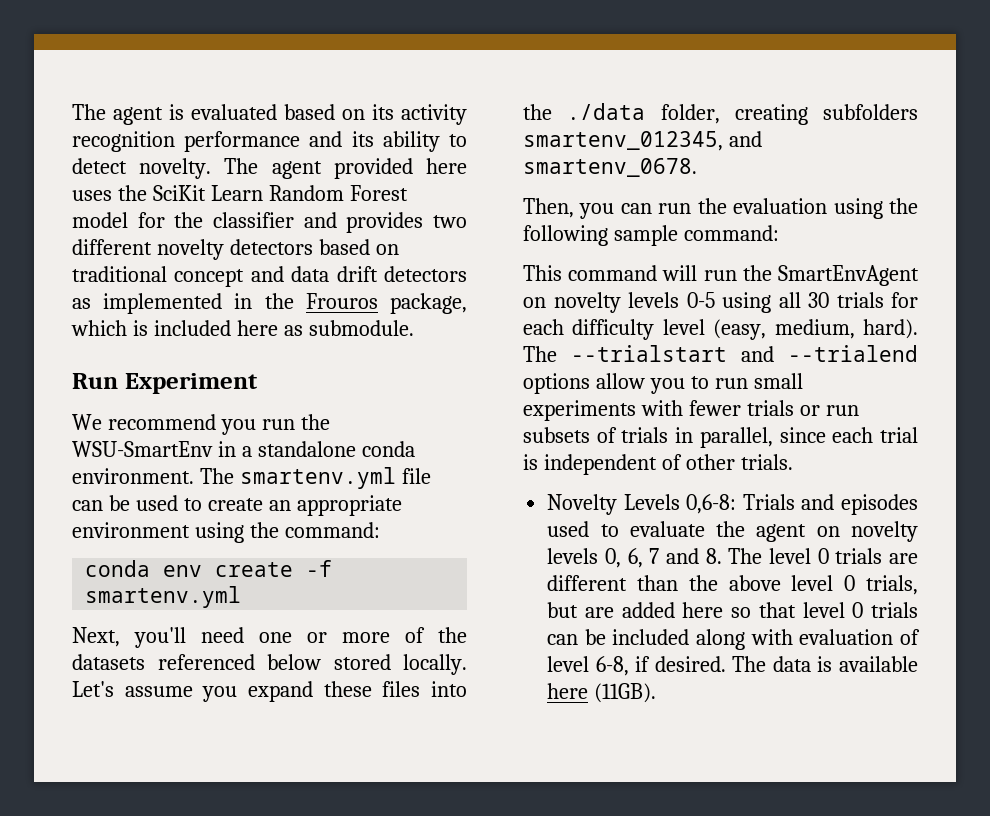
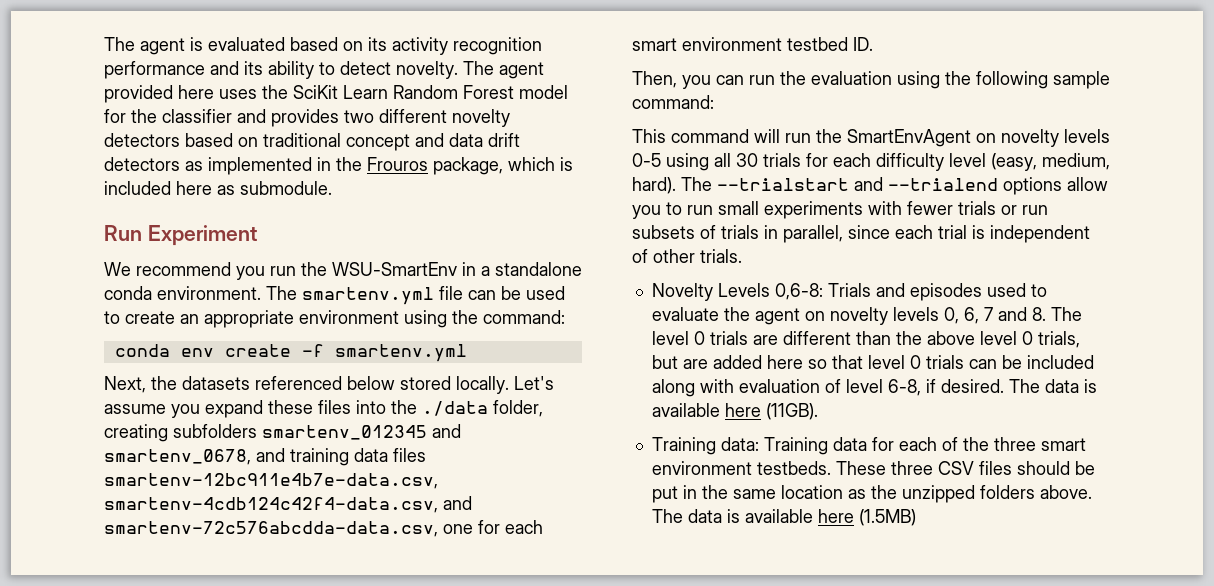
[134,627,425,648] you'll need one or more of -> (146, 384) none
[523,131,762,151] [523,158,697,177] smartenv_012345, and smartenv_0678. -> [262,424,461,440] [104,448,426,466] [104,473,438,489] [104,496,472,513] [104,520,543,537] [632,37,873,51] smartenv_012345 and smartenv_0678, and training data files smartenv-12bc911e4b7e-data.csv, smartenv-4cdb124c42f4-data.csv, and smartenv-72c576abcdda-data.csv, one for each smart environment testbed ID.
(657, 693) none -> [651,437,1086,455] [651,461,1095,475] [651,485,1092,503] [651,509,916,526] // Training data: Training data for each of the three smart environment testbeds. These three CSV files should be put in the same location as the unzipped folders above. The data is available here (1.5MB)

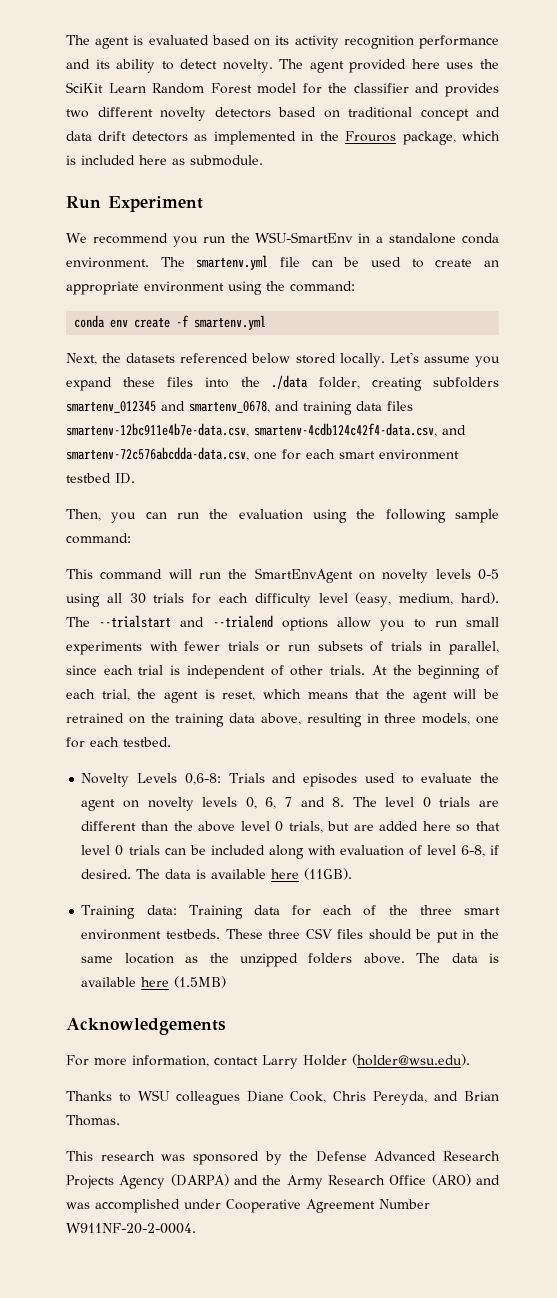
(742, 256) none -> [371,665,500,679] [66,689,500,703] [66,713,500,727] [66,737,171,748] At the beginning of each trial, the agent is reset, which means that the agent will be retrained on the training data above, resulting in three models, one for each testbed.
(916, 517) none -> [66,1018,226,1035] [66,1054,470,1069] [66,1090,500,1105] [66,1115,120,1126] [66,1151,500,1165] [66,1174,501,1189] [66,1199,430,1213] [66,1223,196,1234] // Acknowledgements // For more information, contact Larry Holder (holder@wsu.edu). // Thanks to WSU colleagues Diane Cook, Chris Pereyda, and Brian Thomas. // This research was sponsored by the Defense Advanced Research Projects Agency (DARPA) and the Army Research Office (ARO) and was accomplished under Cooperative Agreement Number W911NF-20-2-0004.

